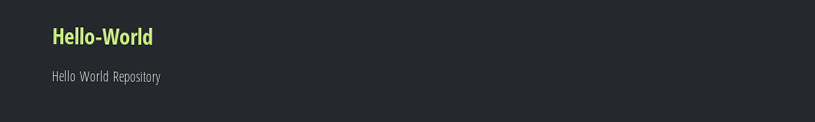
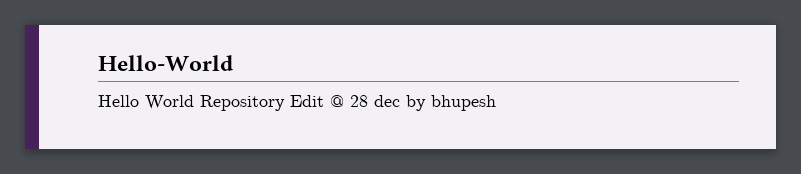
(161, 78) none -> [290,95,496,111] Edit @ 28 dec by bhupesh

